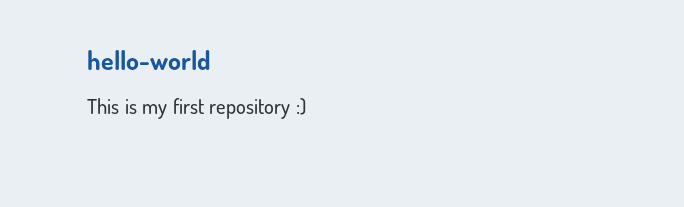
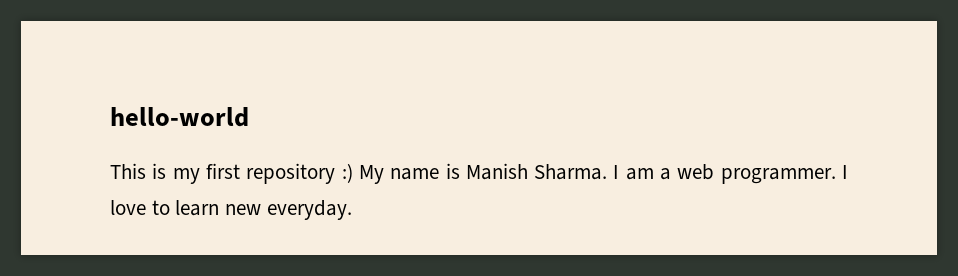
(306, 106) none -> [358,163,848,184] [110,200,352,220] My name is Manish Sharma. I am a web programmer. I love to learn new everyday.

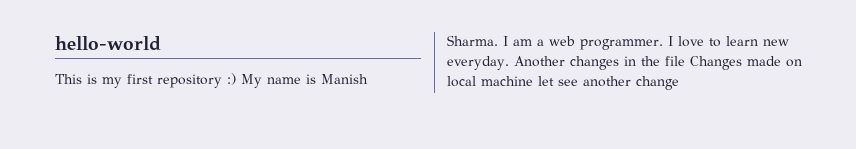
(352, 210) none -> [513,56,802,70] [447,76,679,90] Another changes in the file Changes made on local machine let see another change

